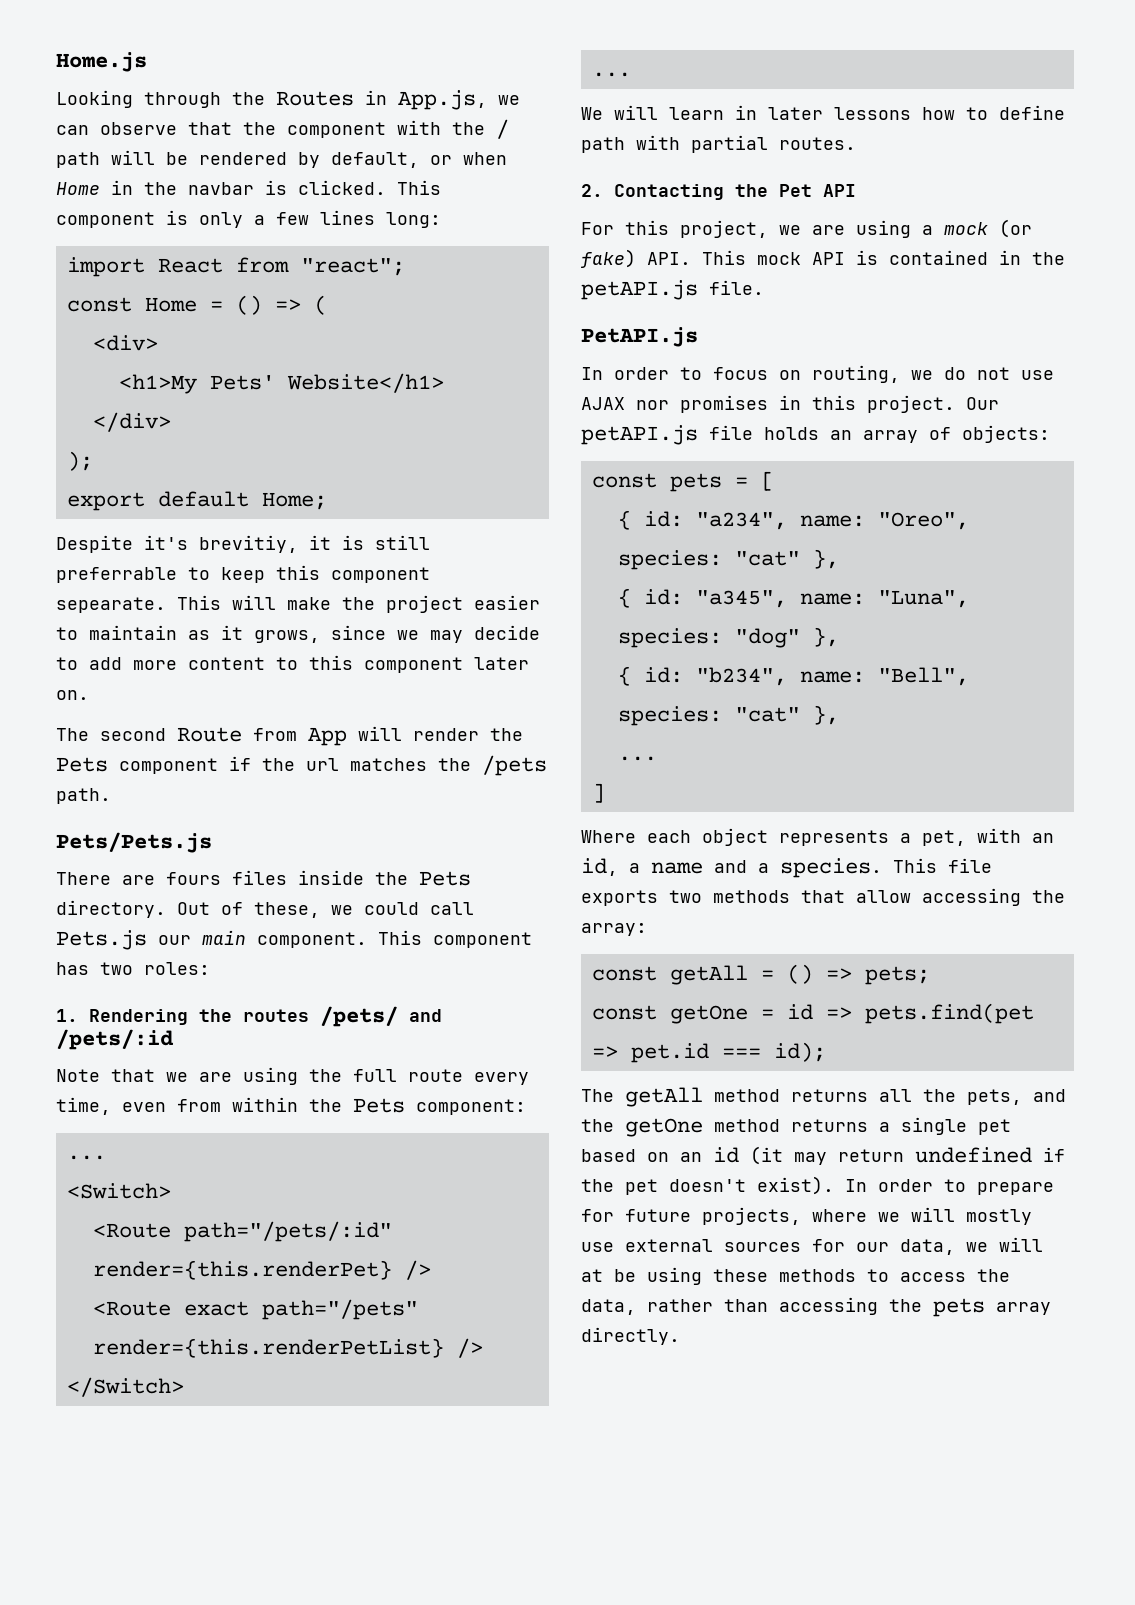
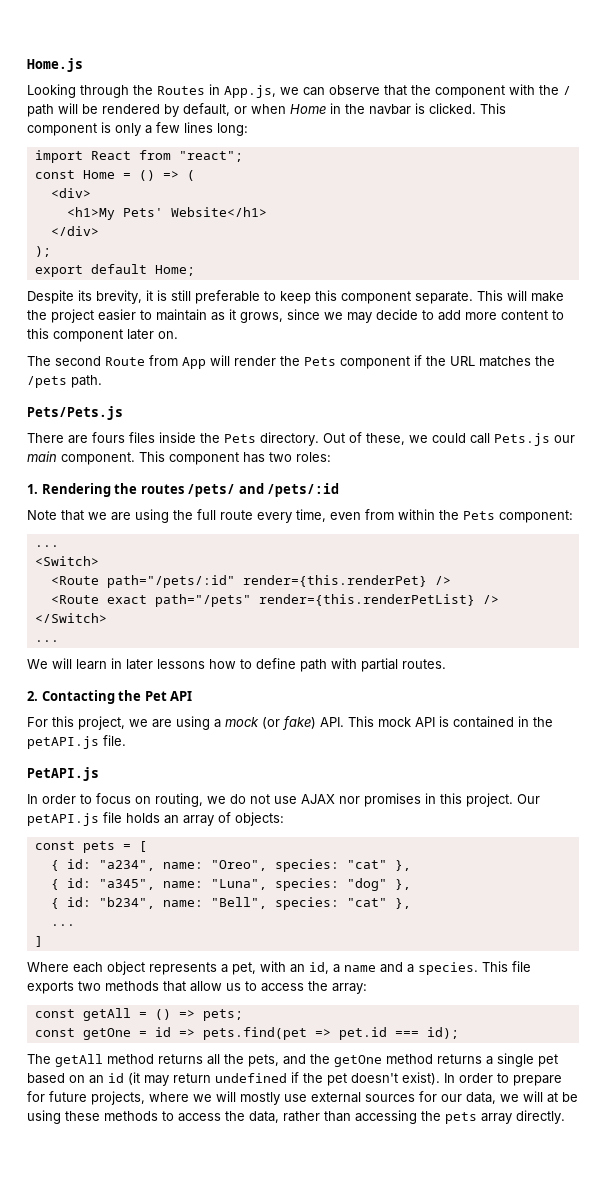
[144,535,298,553] it's brevitiy, -> [78,290,142,304] its brevity,
[56,567,177,583] preferrable -> [195,290,260,304] preferable
[56,597,166,613] sepearate. -> [415,291,473,304] separate.
[306,758,339,771] url -> [450,356,475,366] URL
[922,888,1021,906] accessing -> [226,981,304,992] us to access

